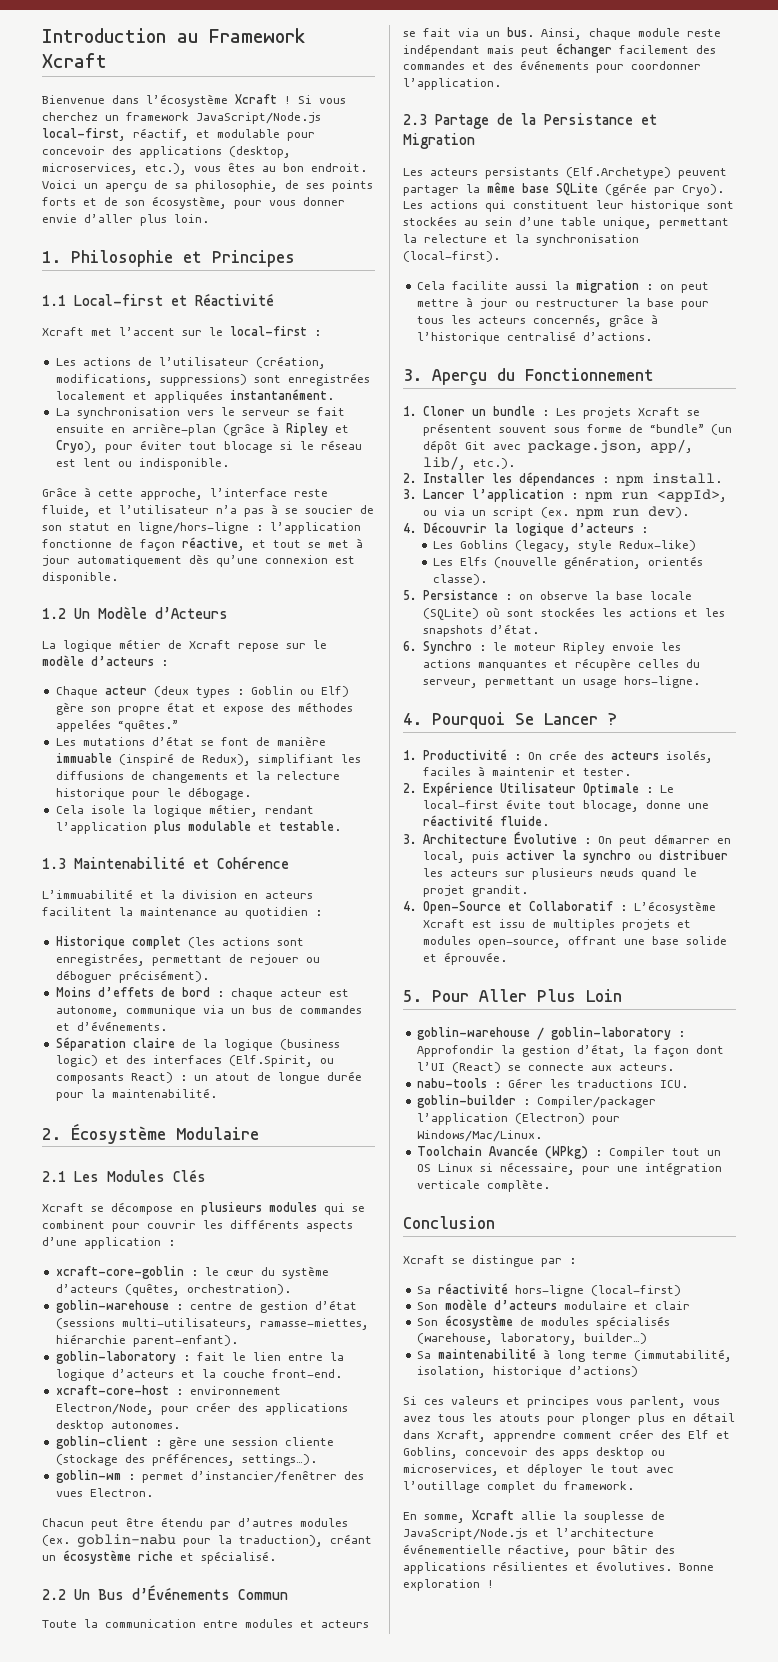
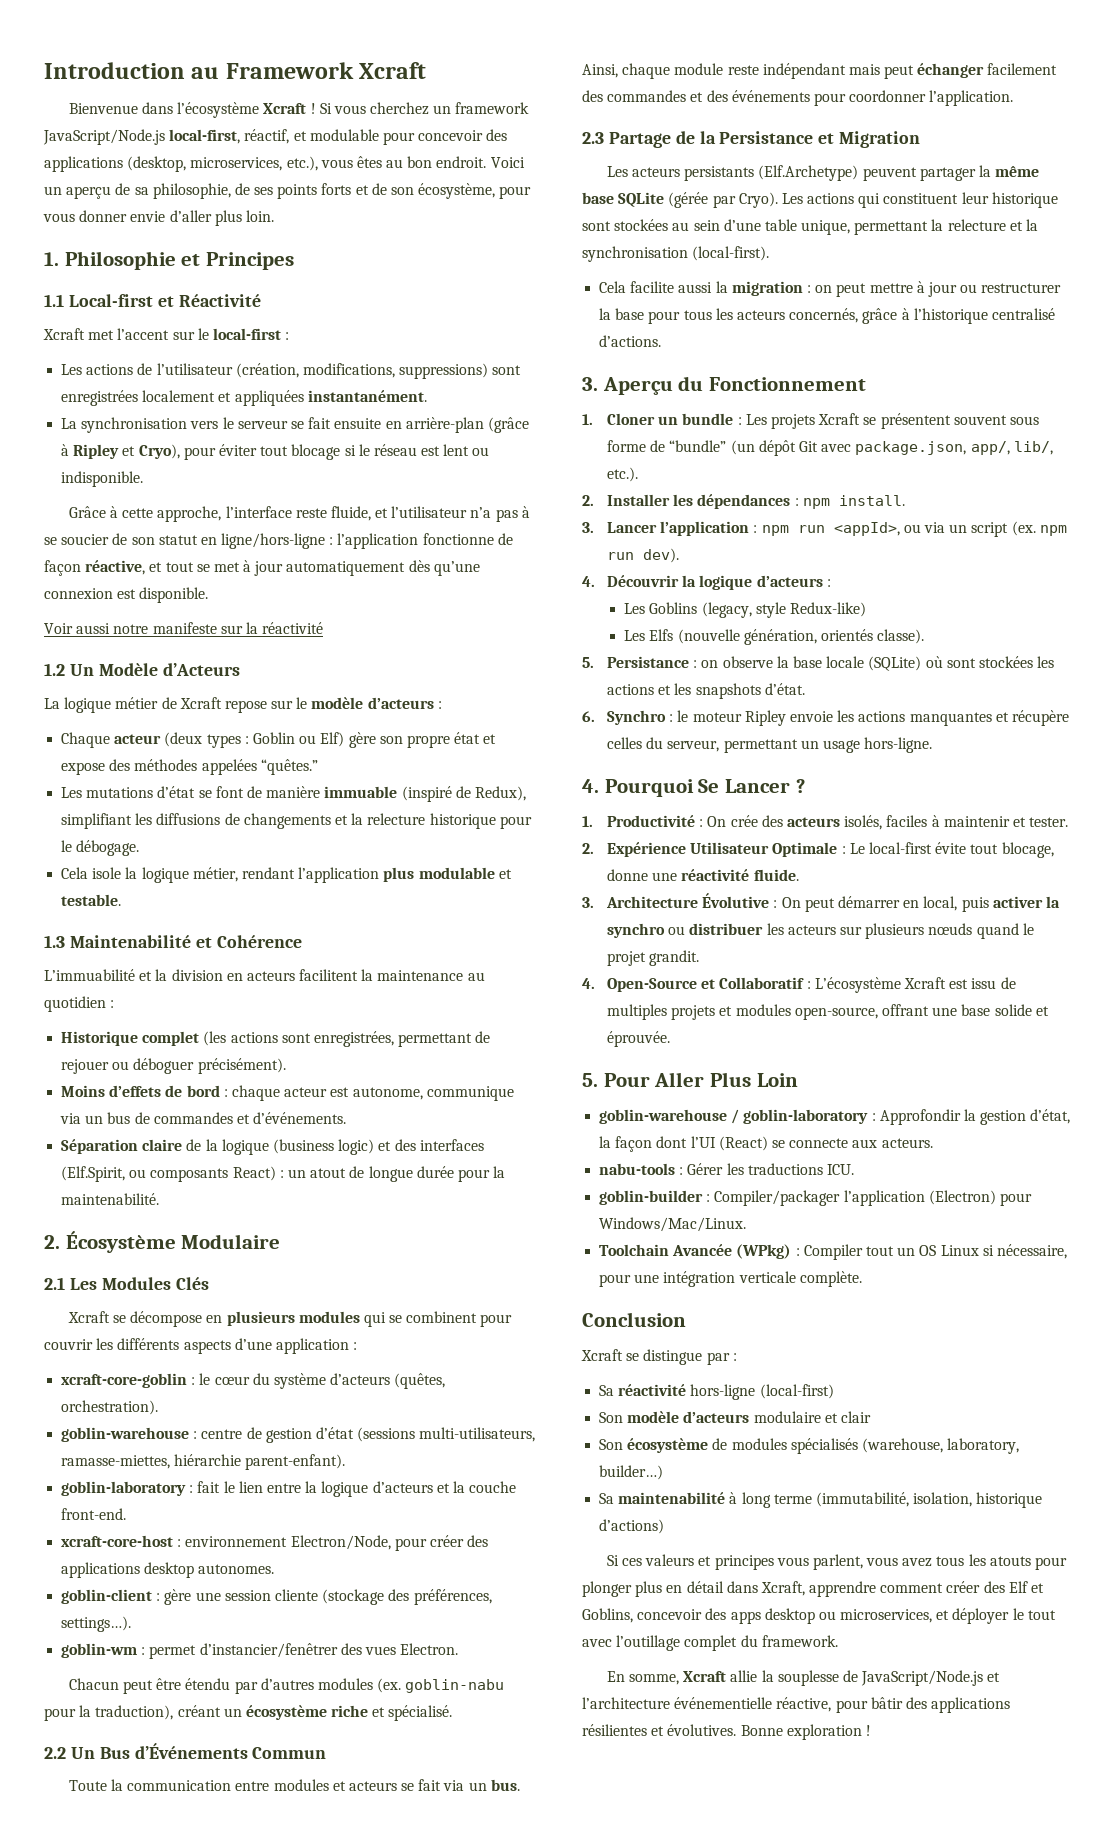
(118, 578) none -> [44,622,324,634] // Voir aussi notre manifeste sur la réactivité

